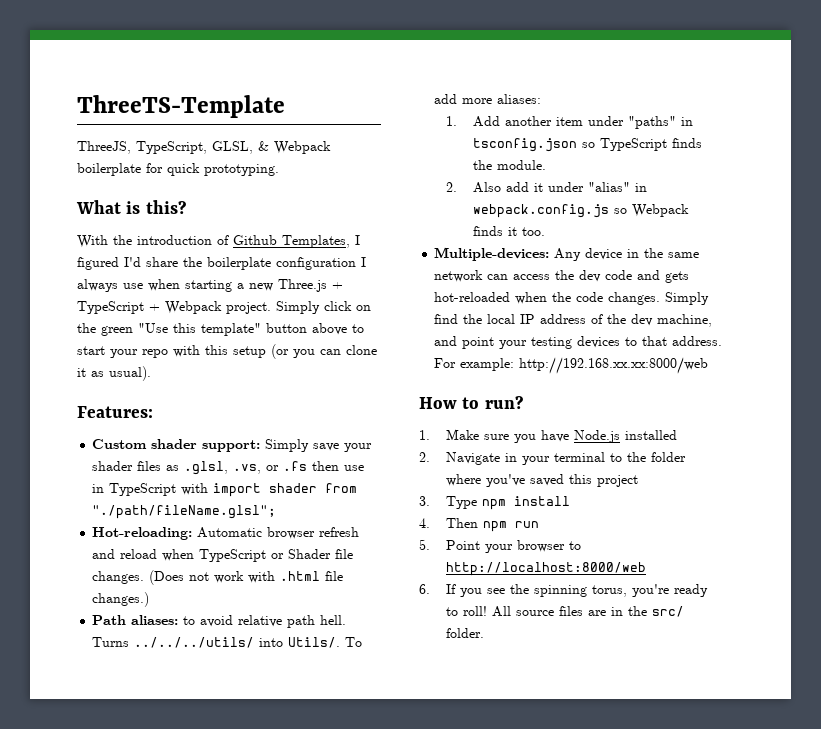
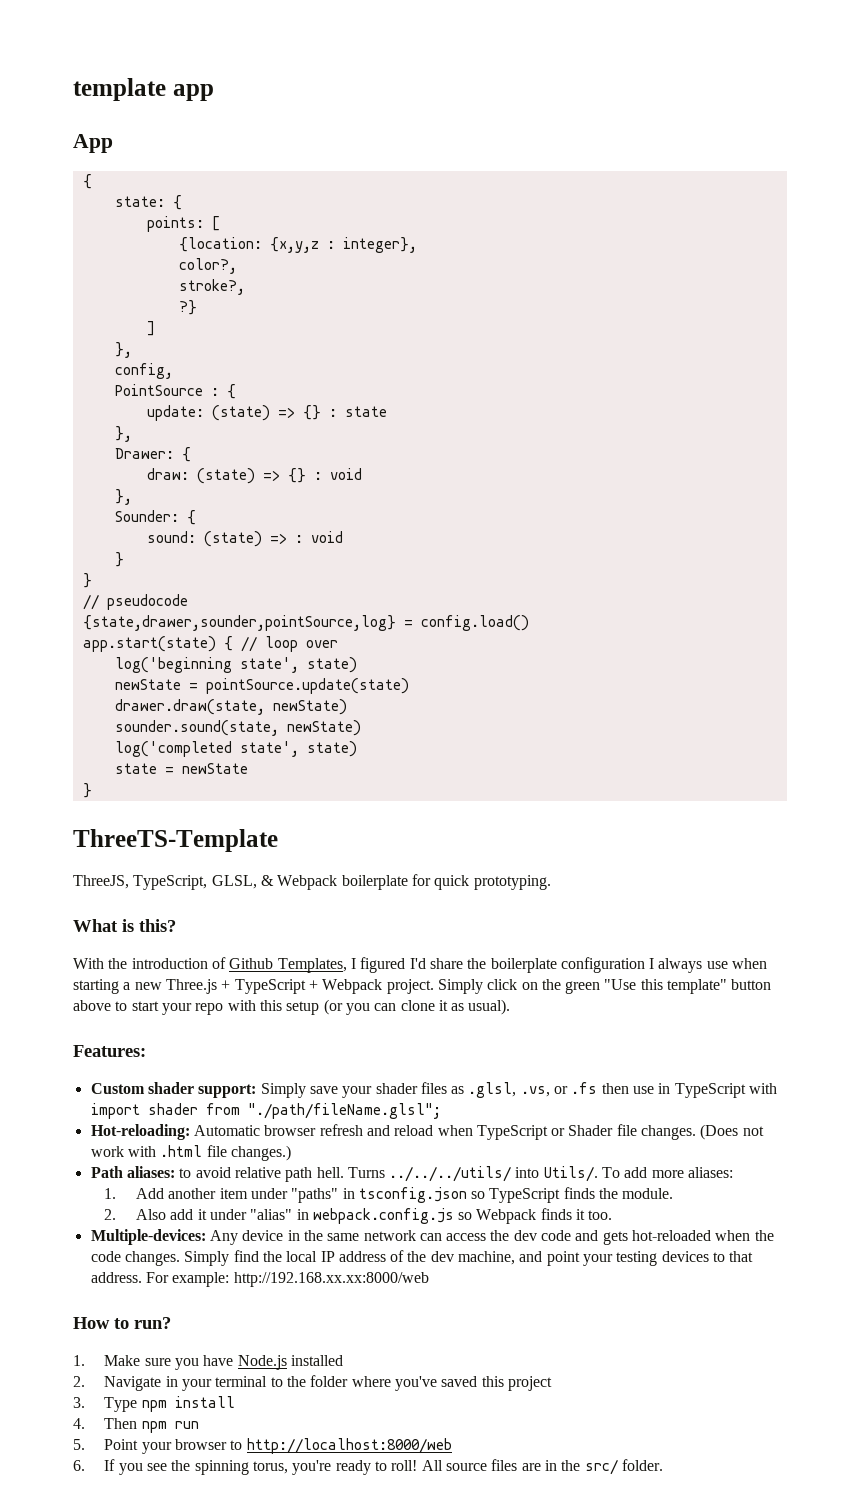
(77, 106) none -> [73,78,214,101] [73,134,113,153] [82,174,92,189] [114,195,182,210] [146,216,220,232] [178,237,417,253] [178,258,237,274] [178,279,245,295] [178,300,197,315] [146,321,155,336] [114,342,132,358] [114,363,173,379] [114,384,236,399] [146,405,387,421] [114,426,132,442] [114,447,191,462] [146,468,362,484] [114,489,132,505] [114,510,196,525] [146,531,343,547] [114,552,124,567] [82,573,92,588] [82,594,188,610] [82,615,529,631] [82,636,338,652] [114,657,357,673] [114,678,409,694] [114,699,347,715] [114,720,361,736] [114,741,357,757] [114,763,248,774] [82,783,92,798] template app // App // { // state: { // points: [ // {location: {x,y,z : integer}, // color?, // stroke?, // ?} // ] // }, // config, // PointSource : { // update: (state) => {} : state // }, // Drawer: { // draw: (state) => {} : void // }, // Sounder: { // sound: (state) => : void // } // } // // pseudocode // {state,drawer,sounder,pointSource,log} = config.load() // app.start(state) { // loop over // log('beginning state', state) // newState = pointSource.update(state) // drawer.draw(state, newState) // sounder.sound(state, newState) // log('completed state', state) // state = newState // } //

